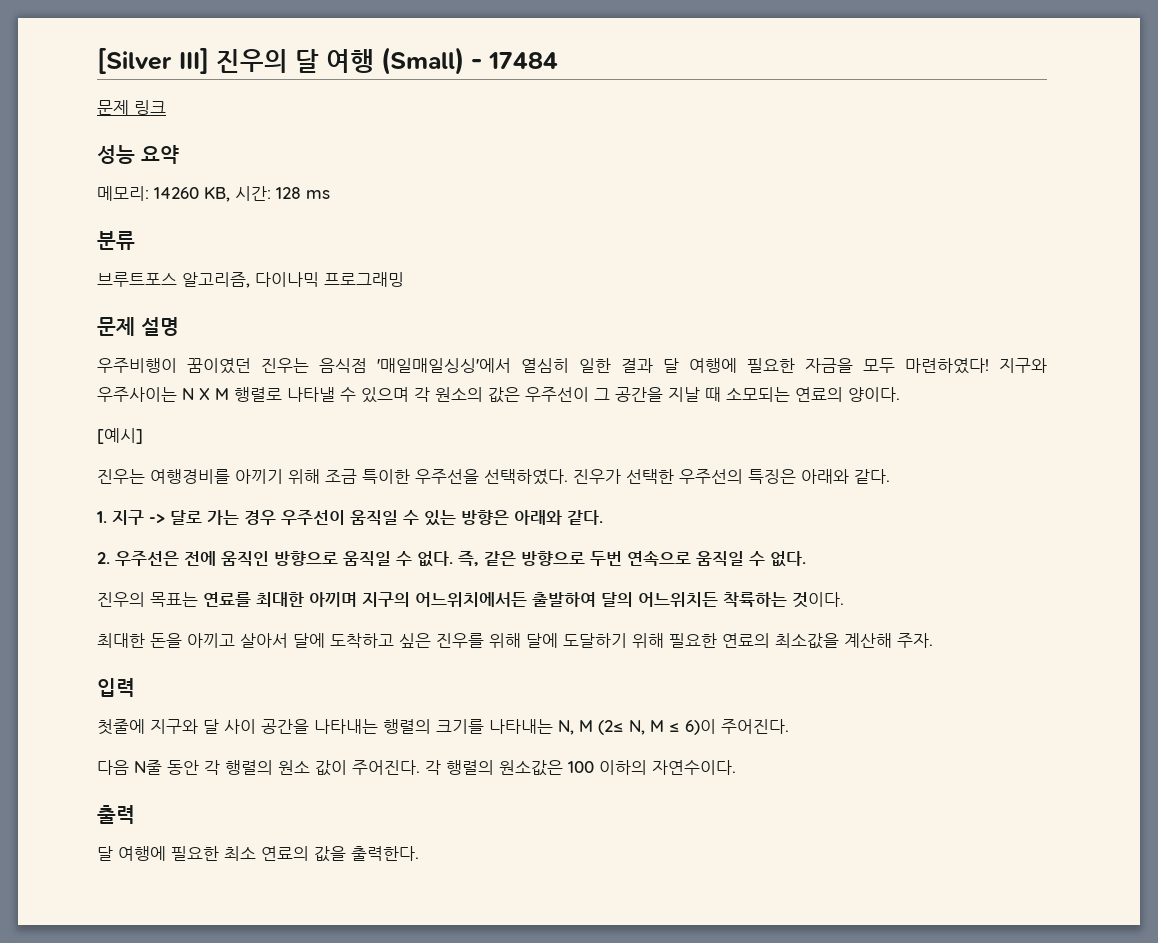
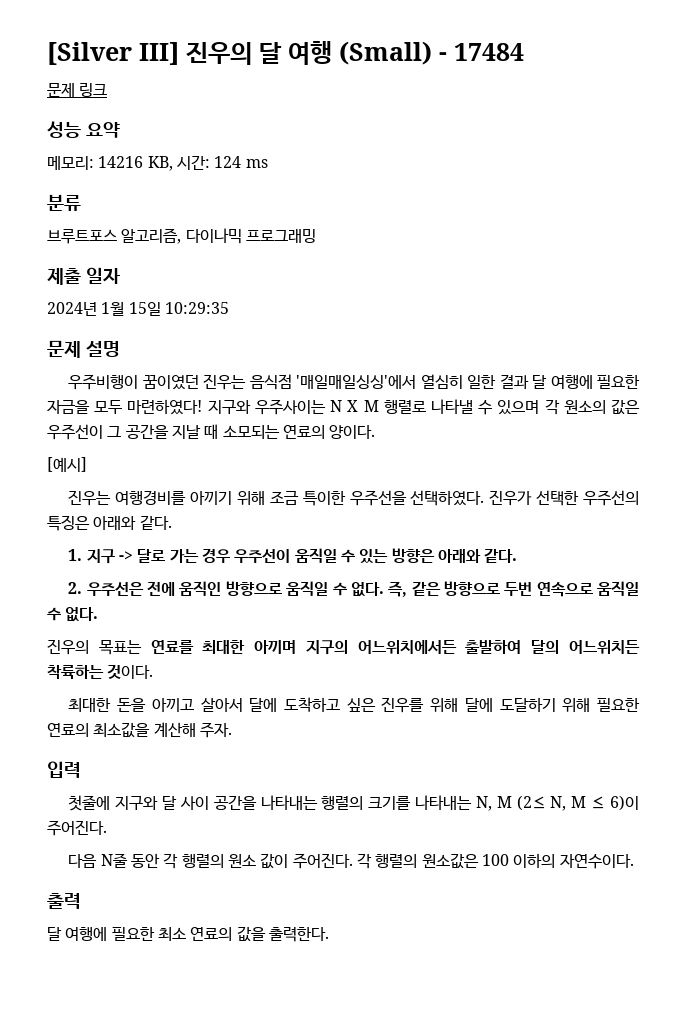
[154,187,199,199] 14260 -> [98,156,144,168] 14216
[276,187,301,199] 128 -> [214,156,242,168] 124
(404, 279) none -> [47,267,120,285] [47,301,229,316] // 제출 일자 // 2024년 1월 15일 10:29:35

